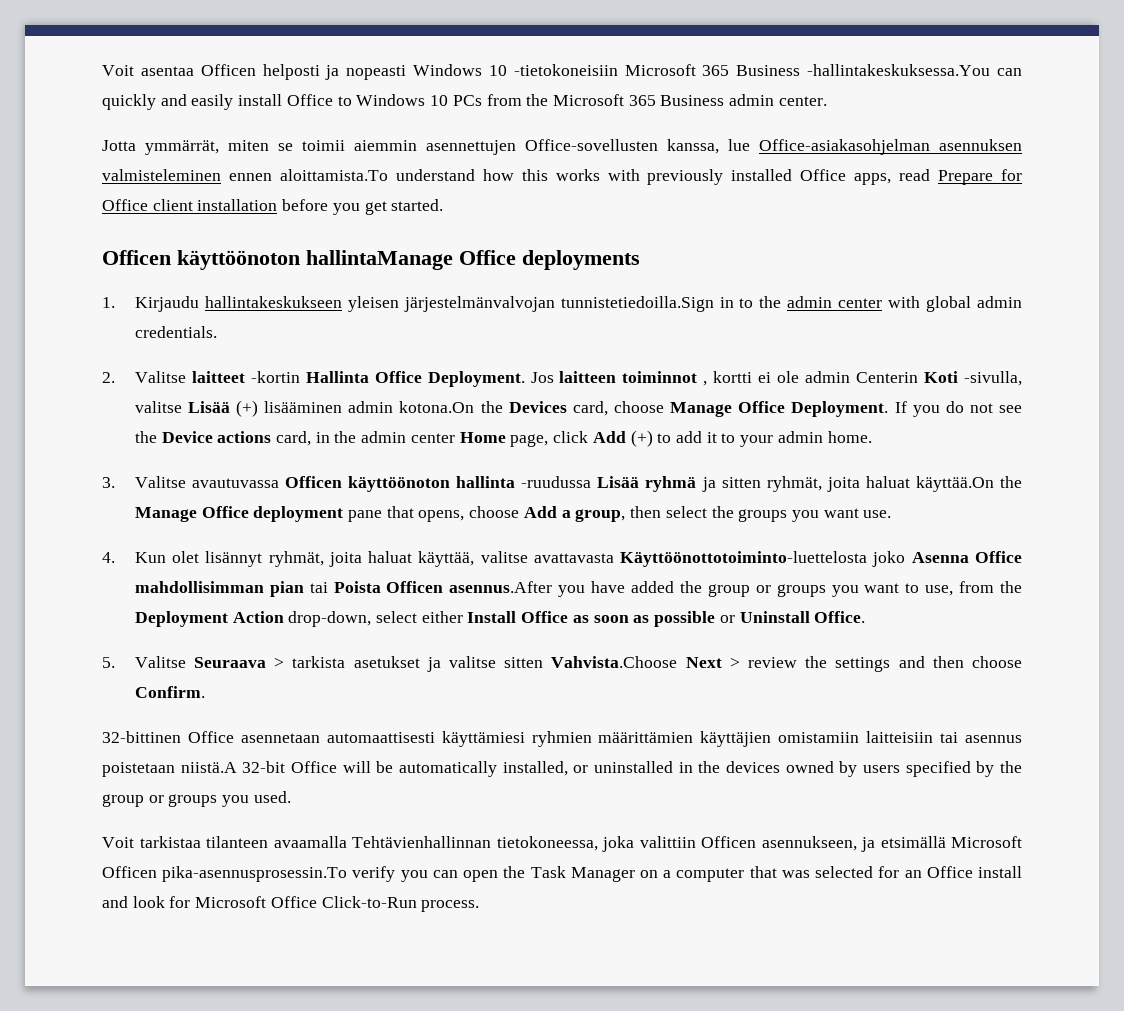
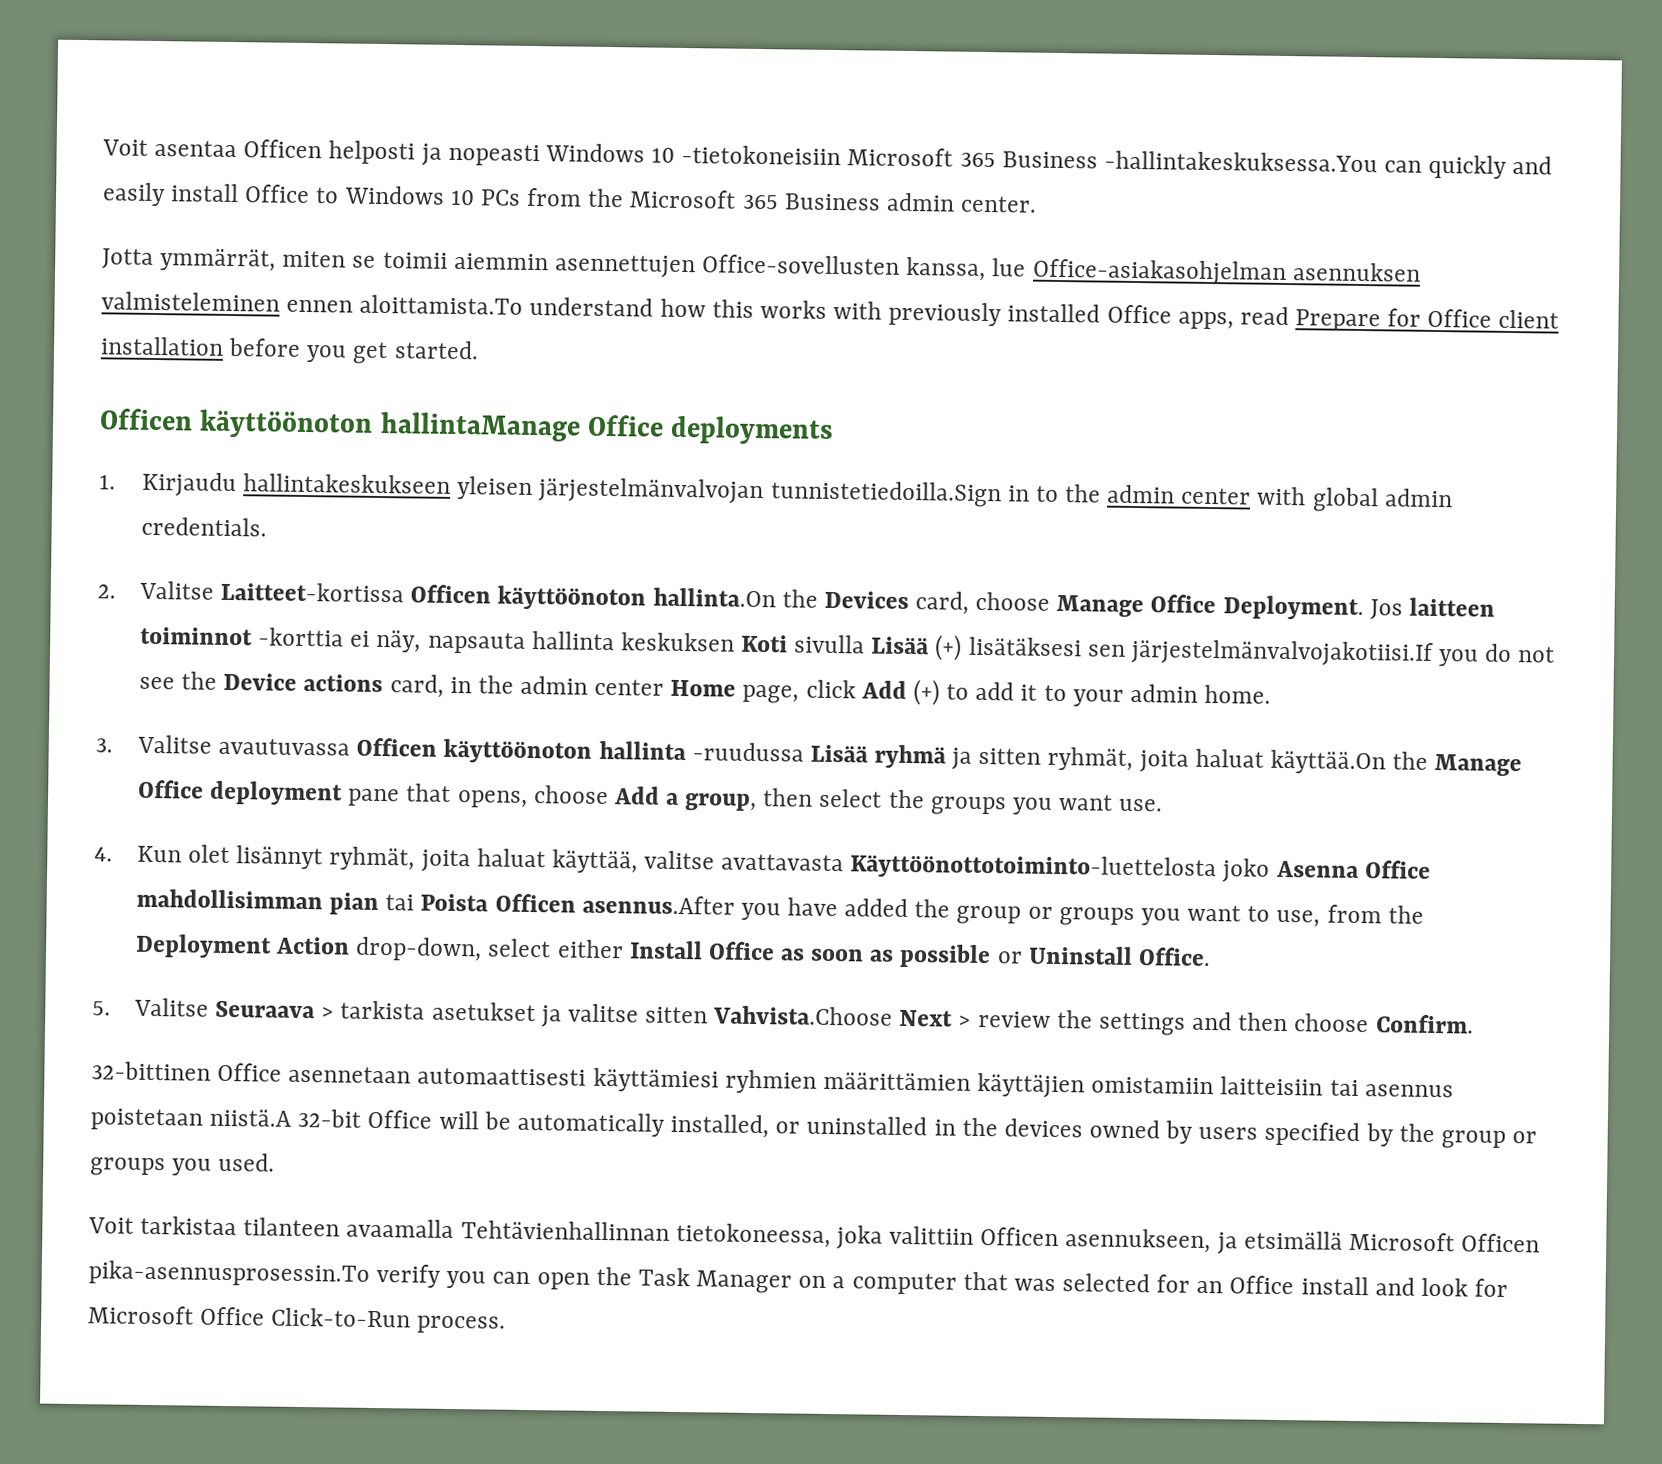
[191,371,1022,387] [134,400,475,417] laitteet -kortin Hallinta Office Deployment. Jos laitteen toiminnot , kortti ei ole admin Centerin Koti -sivulla, valitse Lisää (+) lisääminen admin kotona.On -> [220,581,776,611] Laitteet-kortissa Officen käyttöönoton hallinta.On
[894,401,907,413] If -> [1369,597,1495,620] [139,626,1434,667] Jos laitteen toiminnot -korttia ei näy, napsauta hallinta keskuksen Koti sivulla Lisää (+) lisätäksesi sen järjestelmänvalvojakotiisi.If

